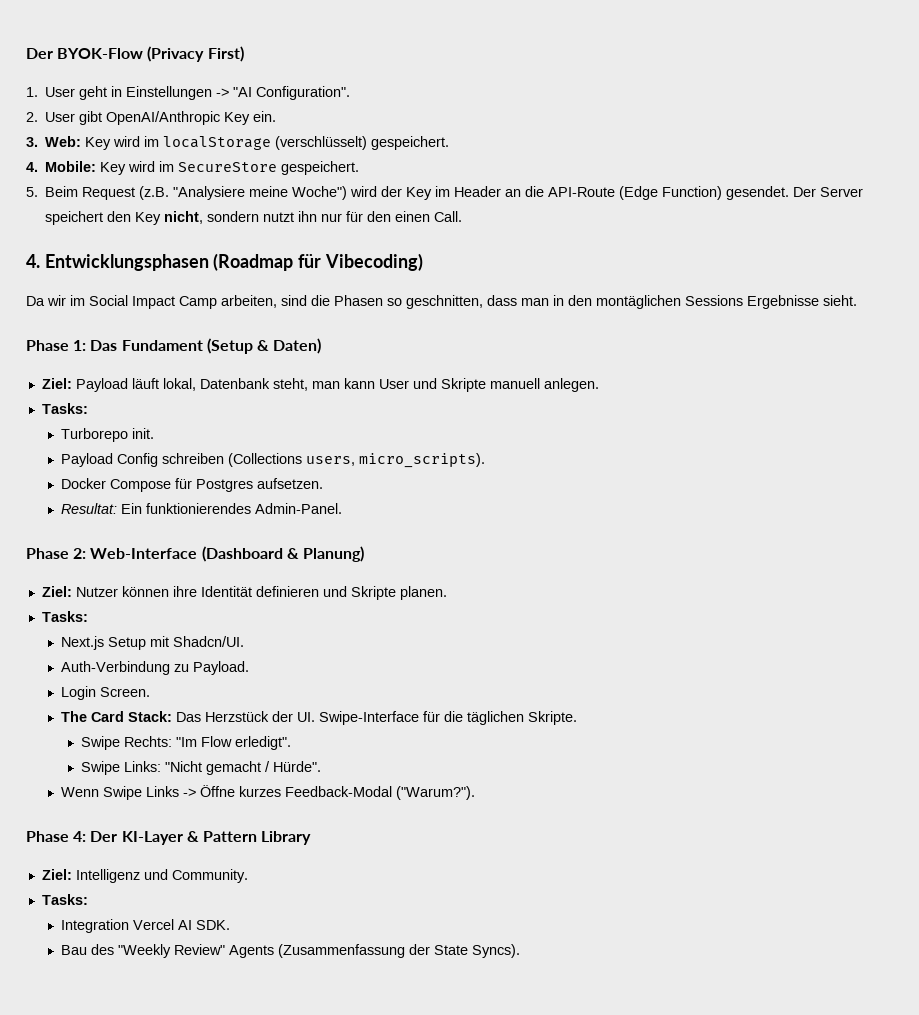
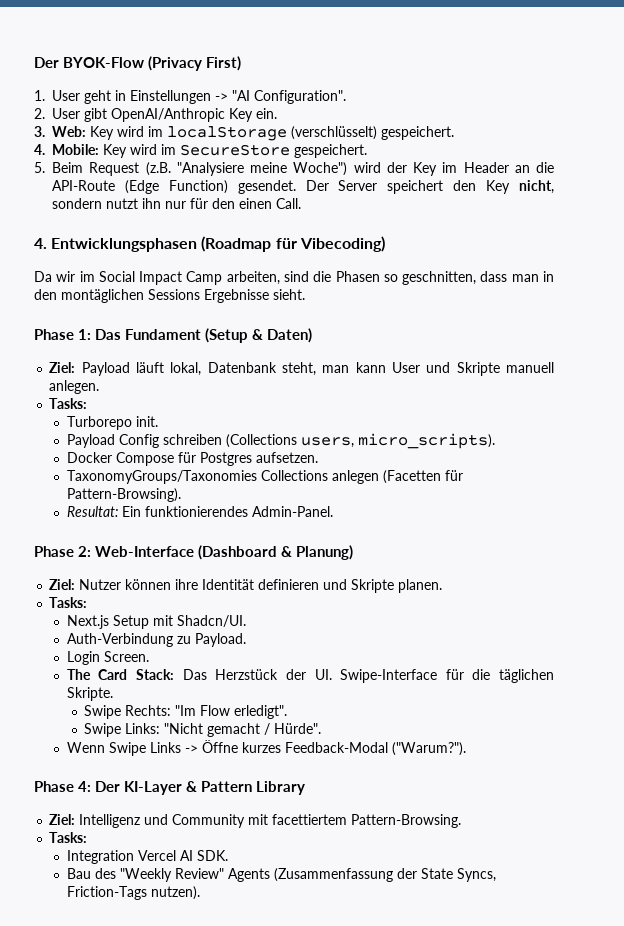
(324, 483) none -> [66,470,463,484] [66,488,181,502] // TaxonomyGroups/Taxonomies Collections anlegen (Facetten für Pattern-Browsing).
[171,869,248,883] Community. -> [172,814,462,828] Community mit facettiertem Pattern-Browsing.
[472,944,521,958] Syncs). -> [456,868,496,882] [66,886,200,900] Syncs, Friction-Tags nutzen).

